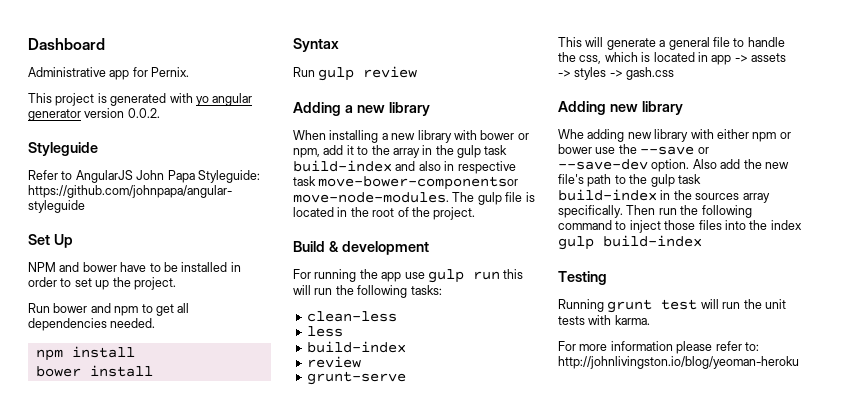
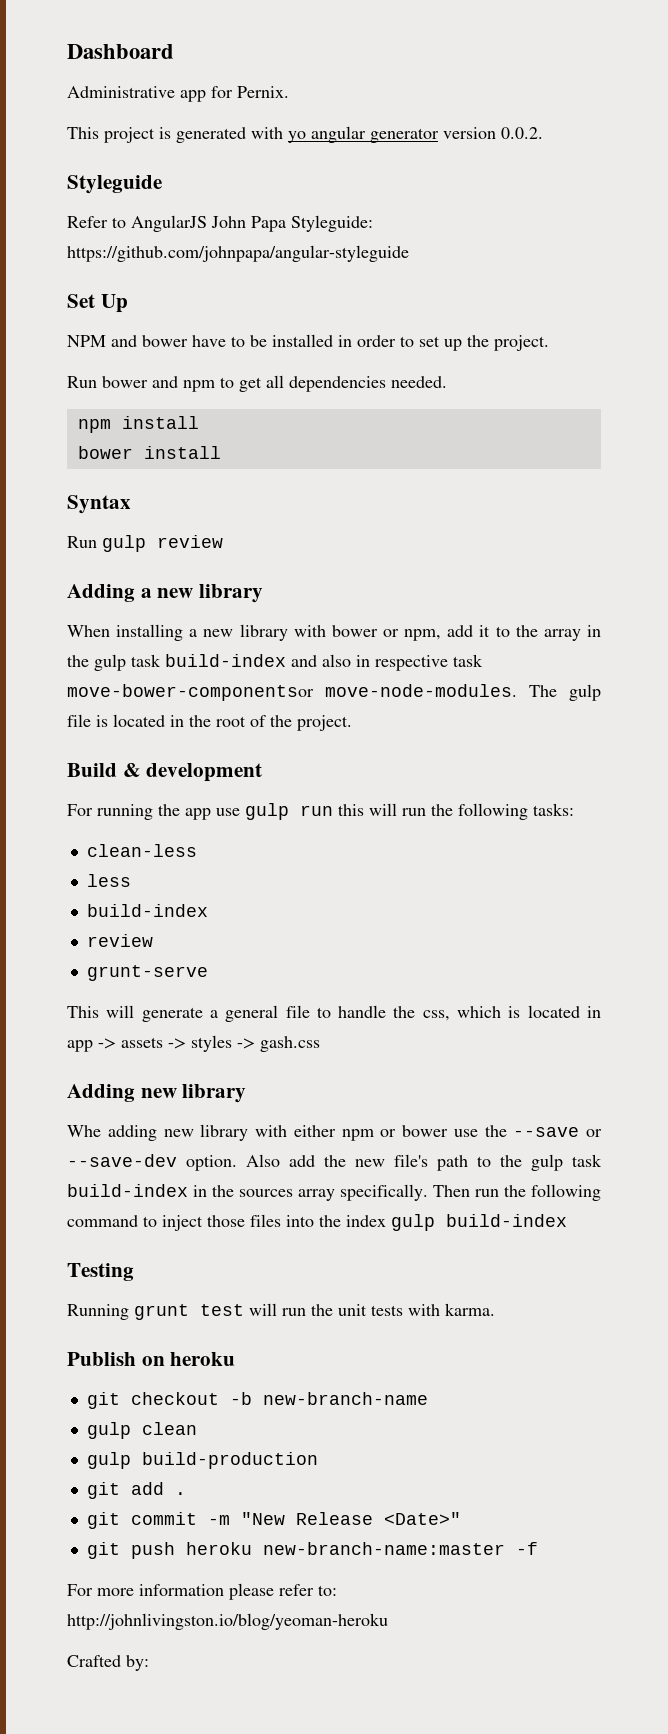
(650, 320) none -> [67,1352,236,1366] [86,1392,428,1409] [86,1422,197,1439] [86,1452,318,1469] [86,1482,186,1499] [86,1512,461,1529] [86,1542,538,1559] // Publish on heroku // git checkout -b new-branch-name // gulp clean // gulp build-production // git add . // git commit -m "New Release <Date>" // git push heroku new-branch-name:master -f
(799, 362) none -> [67,1655,149,1671] // Crafted by:

